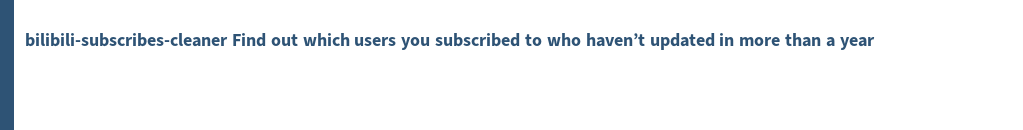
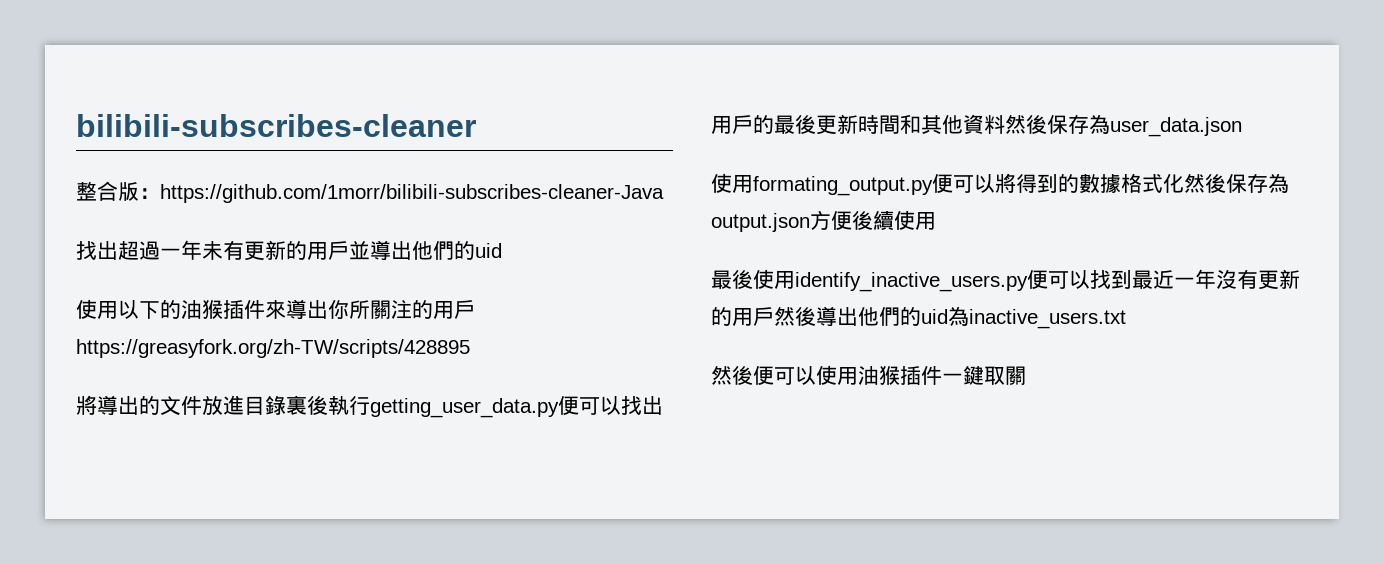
[231,33,875,50] Find out which users you subscribed to who haven’t updated in more than a year -> [76,181,664,203] [76,240,502,261] [76,299,475,320] [76,339,470,358] [76,395,663,418] [711,114,1242,137] [711,173,1289,196] [711,210,936,232] [711,269,1300,292] [711,306,1126,329] [711,365,1026,385] // 整合版：https://github.com/1morr/bilibili-subscribes-cleaner-Java // 找出超過一年未有更新的用戶並導出他們的uid // 使用以下的油猴插件來導出你所關注的用戶https://greasyfork.org/zh-TW/scripts/428895 // 將導出的文件放進目錄裏後執行getting_user_data.py便可以找出用戶的最後更新時間和其他資料然後保存為user_data.json // 使用formating_output.py便可以將得到的數據格式化然後保存為output.json方便後續使用 // 最後使用identify_inactive_users.py便可以找到最近一年沒有更新的用戶然後導出他們的uid為inactive_users.txt // 然後便可以使用油猴插件一鍵取關

